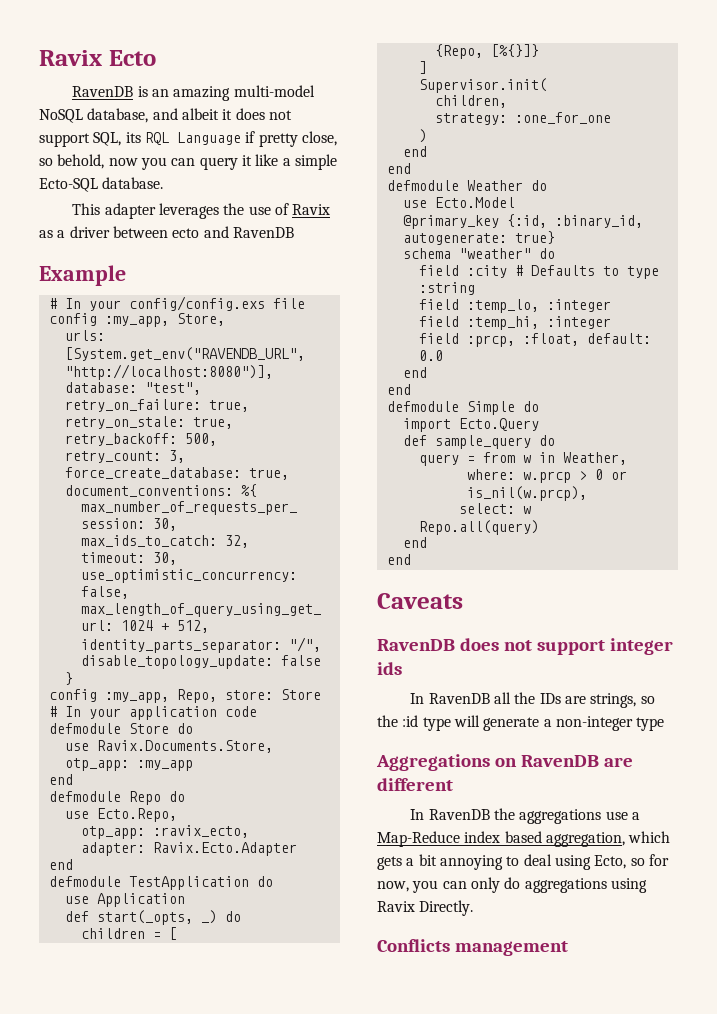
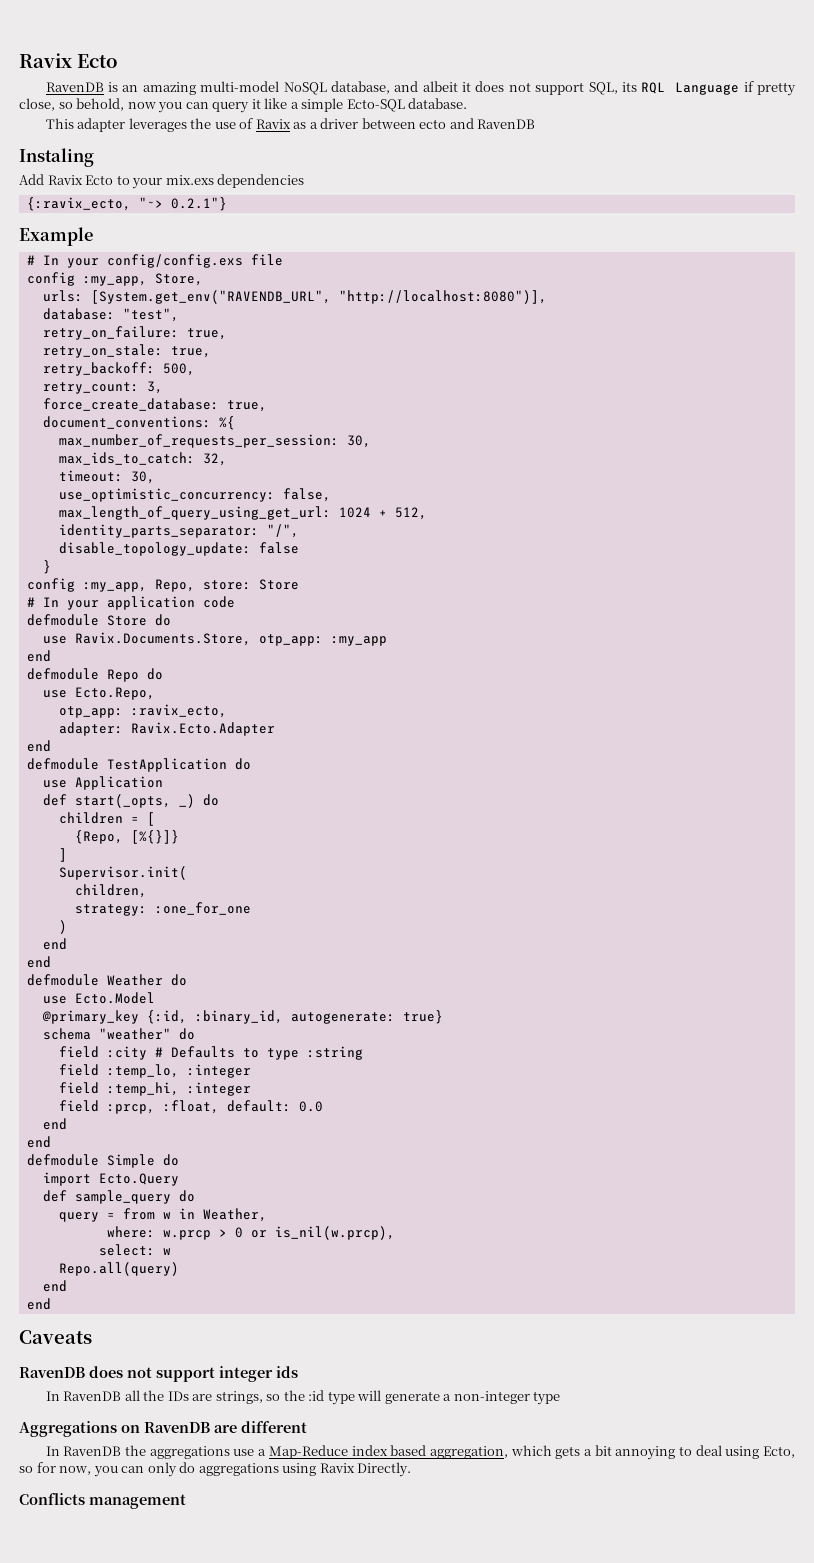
(294, 232) none -> [19,148,94,167] [19,174,305,189] [26,197,227,211] // Instaling // Add Ravix Ecto to your mix.exs dependencies // {:ravix_ecto, "~> 0.2.1"}

